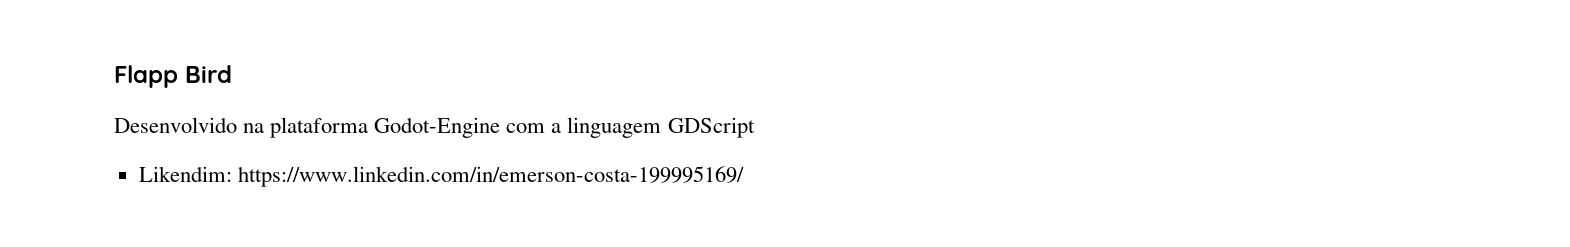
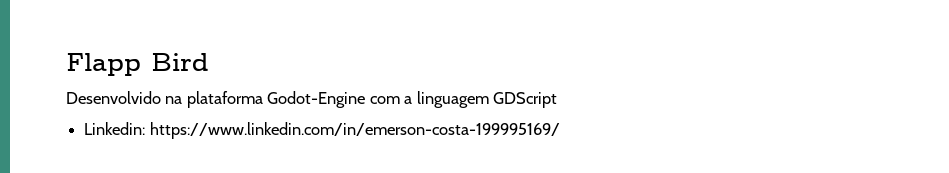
[138,166,232,182] Likendim: -> [84,122,146,135] Linkedin:

